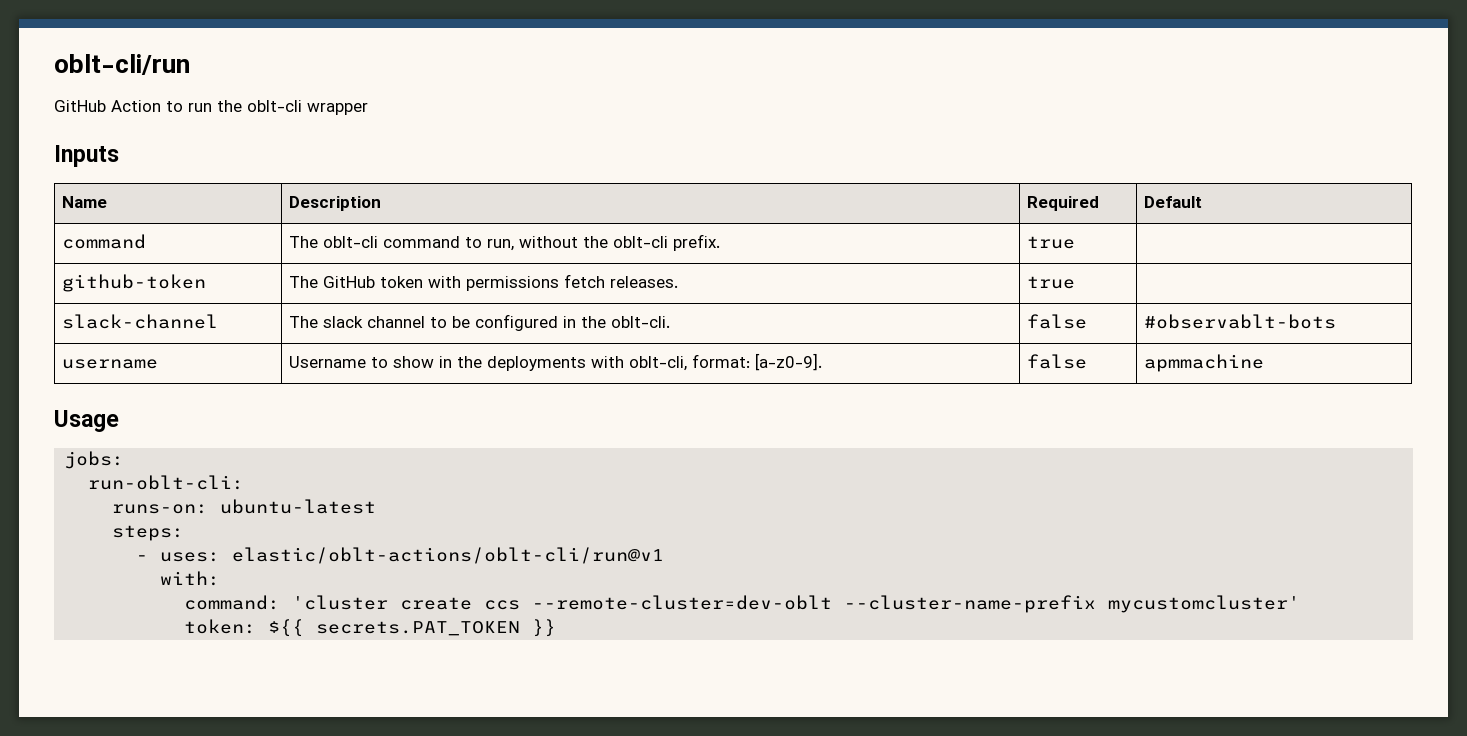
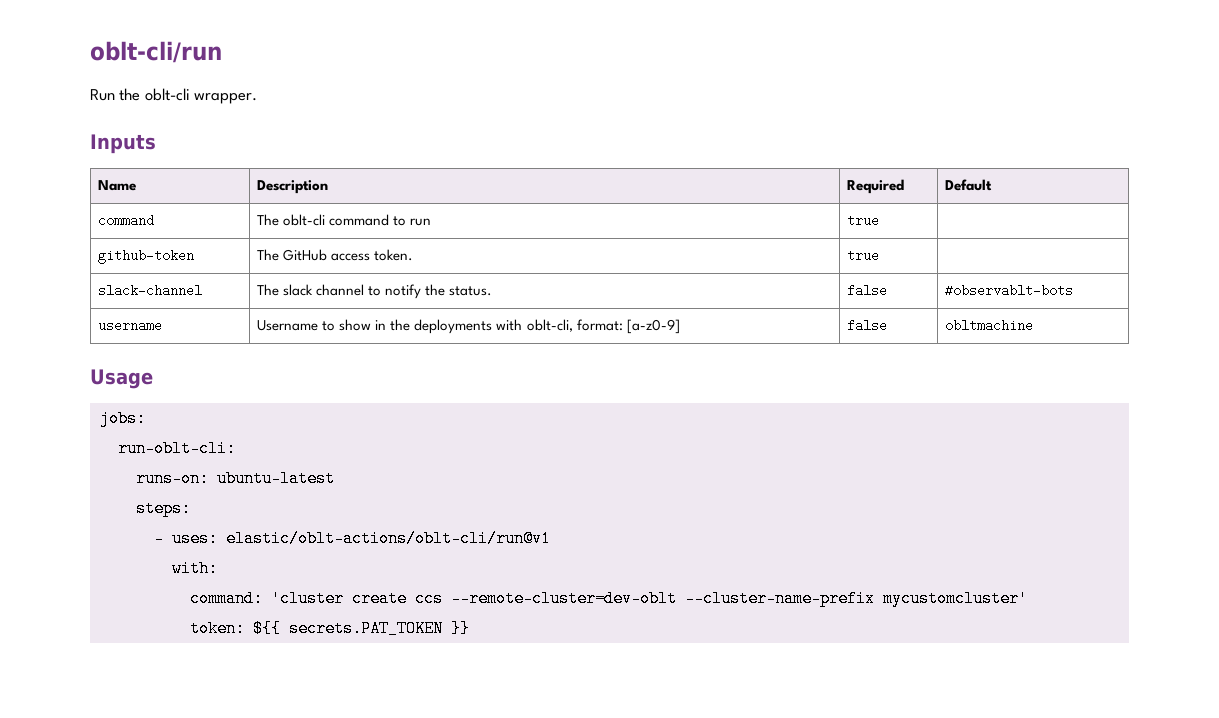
[54,100,368,115] GitHub Action to run the oblt-cli wrapper -> [90,88,258,104] Run the oblt-cli wrapper.
[486,234,720,251] run, without the oblt-cli prefix. -> [410,218,432,226] run
[379,274,678,291] token with permissions fetch releases. -> [331,249,414,261] access token.
[451,314,670,331] be configured in the oblt-cli. -> [385,284,493,299] notify the status.
[754,353,822,371] [1026,354,1087,369] [1143,354,1264,372] [a-z0-9]. | false | apmmachine -> [626,319,680,334] [847,319,888,332] [945,319,1034,332] [a-z0-9] | false | obltmachine

